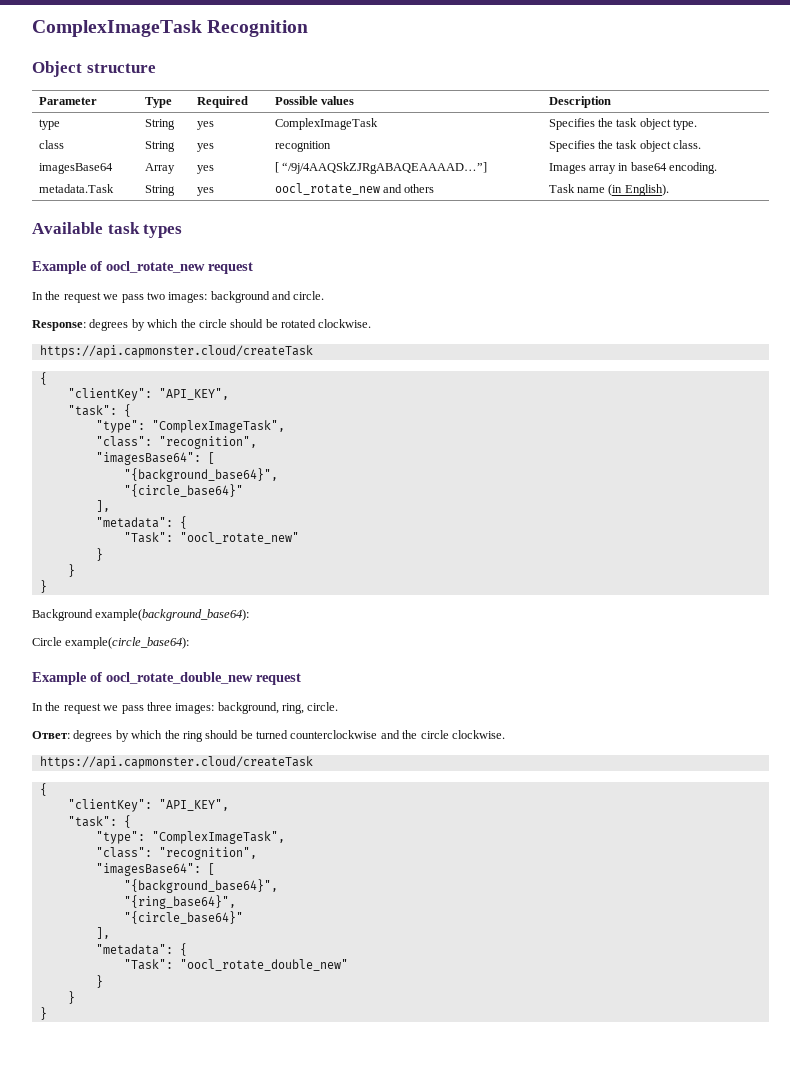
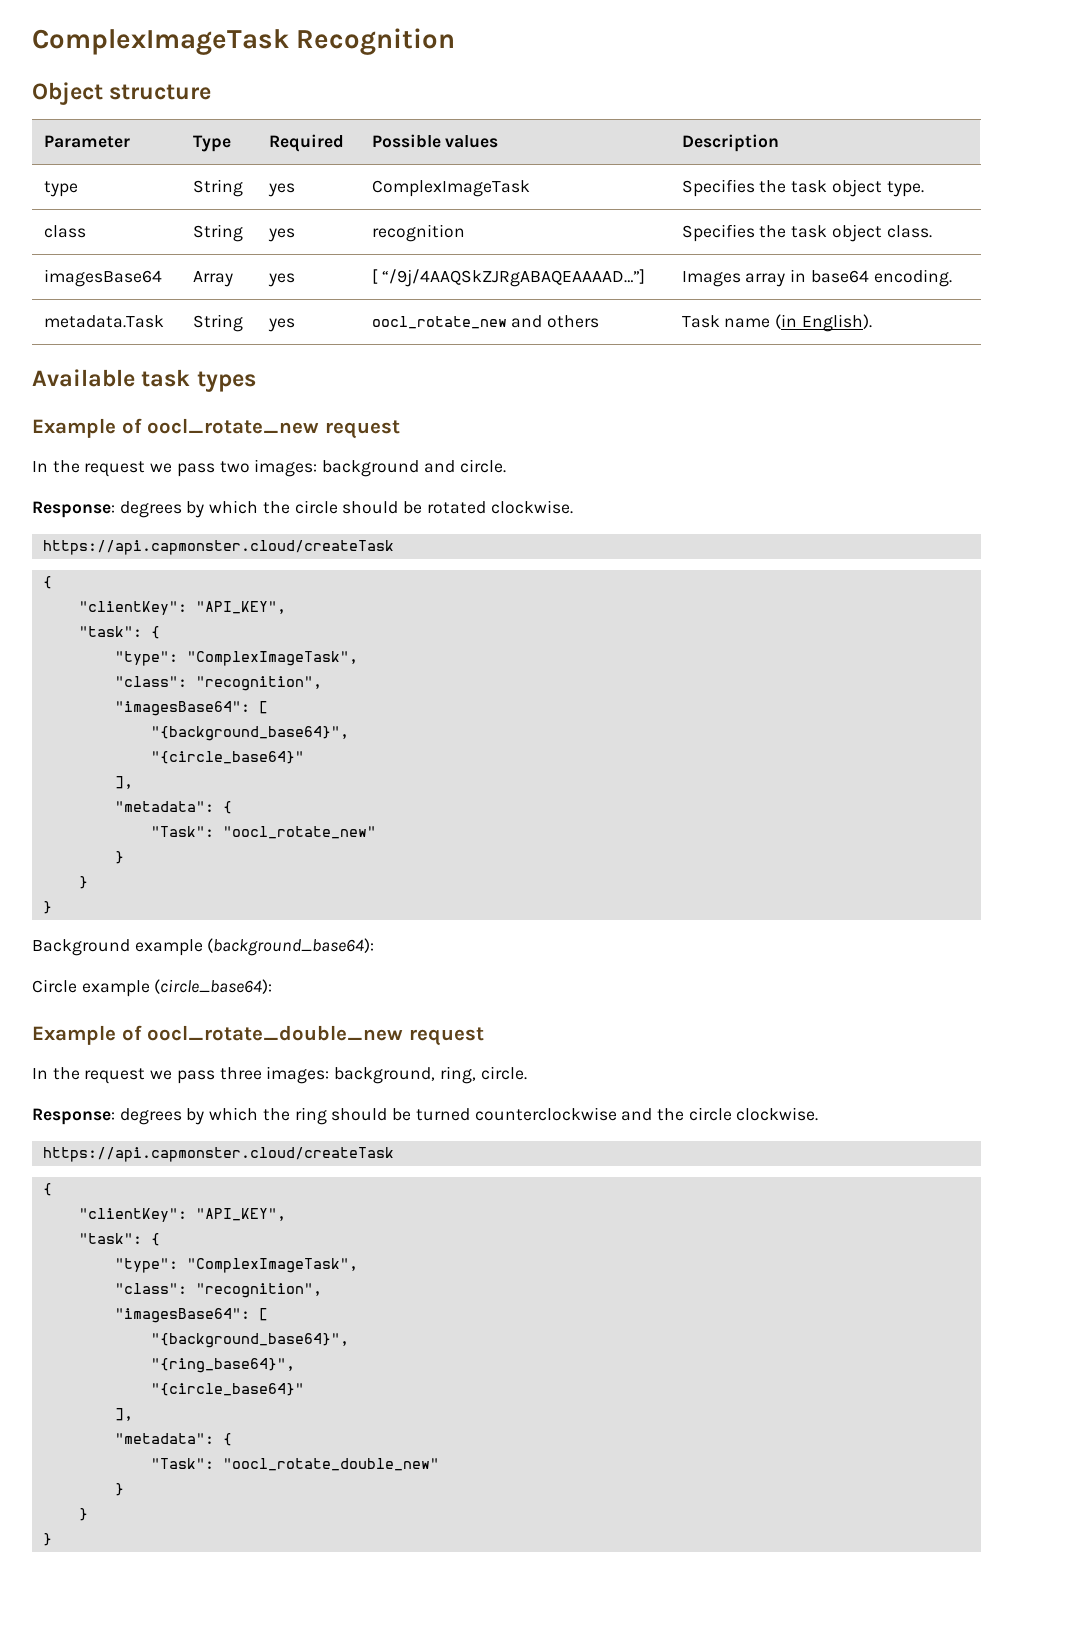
[95,609,250,621] example(background_base64): -> [134,938,375,956] example (background_base64):
[65,637,190,649] example(circle_base64): -> [81,979,273,997] example (circle_base64):
[32,731,70,739] Ответ: -> [32,1108,115,1125] Response:

